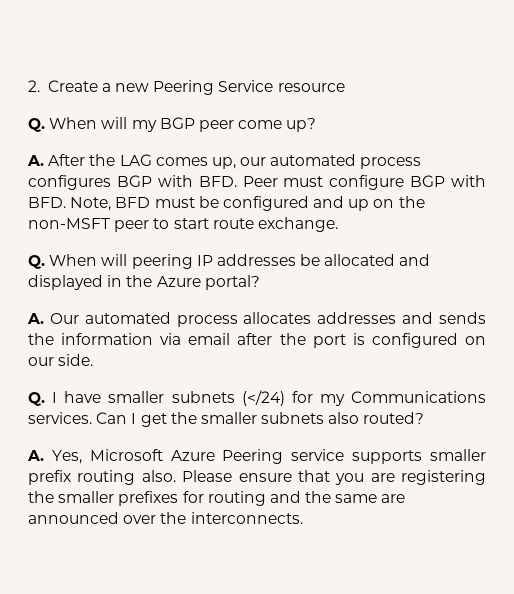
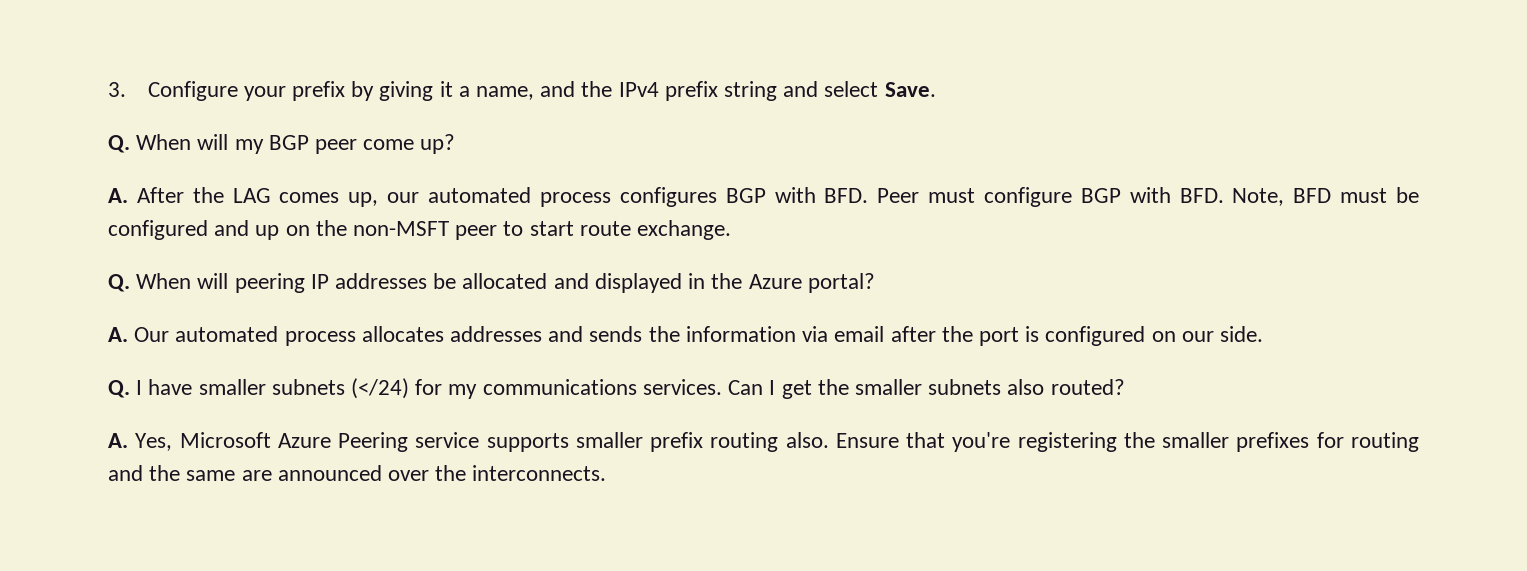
[28,80,345,95] 2. Create a new Peering Service resource -> [108,81,936,101] 3. Configure your prefix by giving it a name, and the IPv4 prefix string and select Save.
[351,391,486,403] Communications -> [482,379,637,395] communications
[182,470,395,485] Please ensure that you are -> [835,432,1011,452] Ensure that you're

